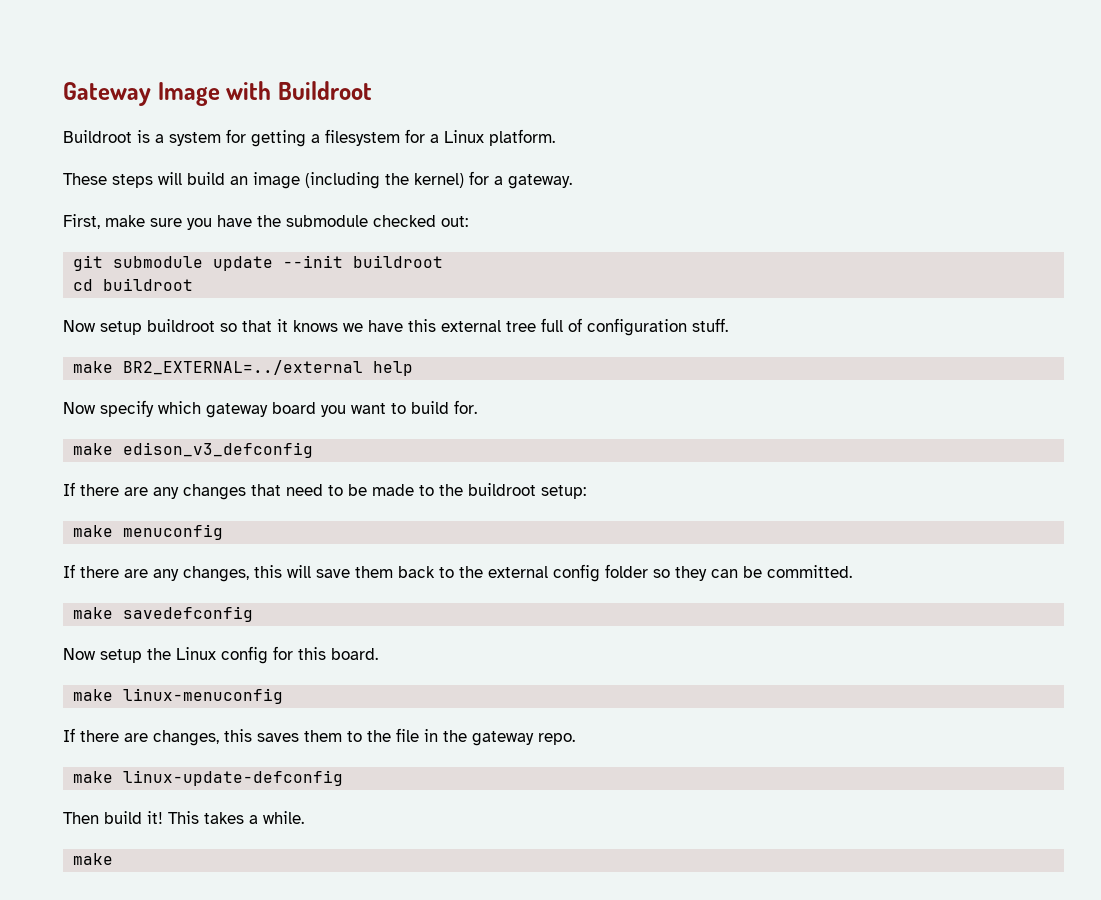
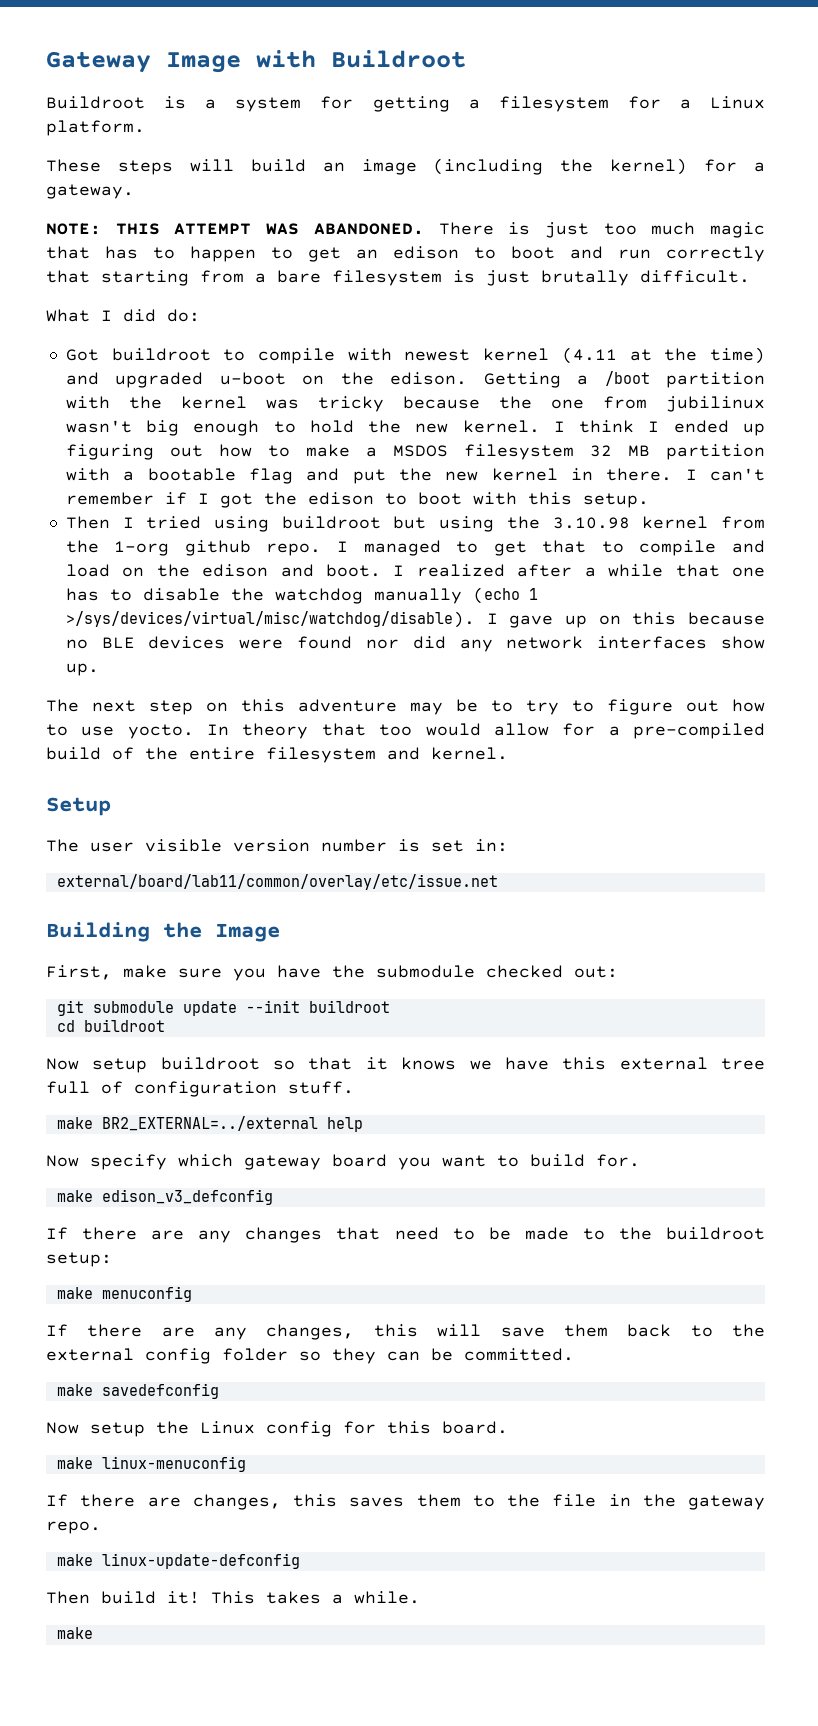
(572, 181) none -> [46,222,766,238] [46,246,765,262] [46,270,750,286] [46,309,200,322] [65,347,766,364] [65,371,766,388] [65,396,766,412] [65,420,765,436] [65,444,765,460] [65,468,766,484] [65,492,649,508] [65,516,766,532] [65,540,766,556] [65,564,766,577] [65,587,538,604] [65,611,766,628] [65,636,765,652] [65,663,99,676] [46,699,765,715] [46,723,766,739] [46,747,508,763] [46,797,111,816] [46,839,508,852] [56,874,498,890] [46,922,280,942] // NOTE: THIS ATTEMPT WAS ABANDONED. There is just too much magic that has to happen to get an edison to boot and run correctly that starting from a bare filesystem is just brutally difficult. // What I did do: // Got buildroot to compile with newest kernel (4.11 at the time) and upgraded u-boot on the edison. Getting a /boot partition with the kernel was tricky because the one from jubilinux wasn't big enough to hold the new kernel. I think I ended up figuring out how to make a MSDOS filesystem 32 MB partition with a bootable flag and put the new kernel in there. I can't remember if I got the edison to boot with this setup. // Then I tried using buildroot but using the 3.10.98 kernel from the 1-org github repo. I managed to get that to compile and load on the edison and boot. I realized after a while that one has to disable the watchdog manually (echo 1 >/sys/devices/virtual/misc/watchdog/disable). I gave up on this because no BLE devices were found nor did any network interfaces show up. // The next step on this adventure may be to try to figure out how to use yocto. In theory that too would allow for a pre-compiled build of the entire filesystem and kernel. // Setup // The user visible version number is set in: // external/board/lab11/common/overlay/etc/issue.net // Building the Image

